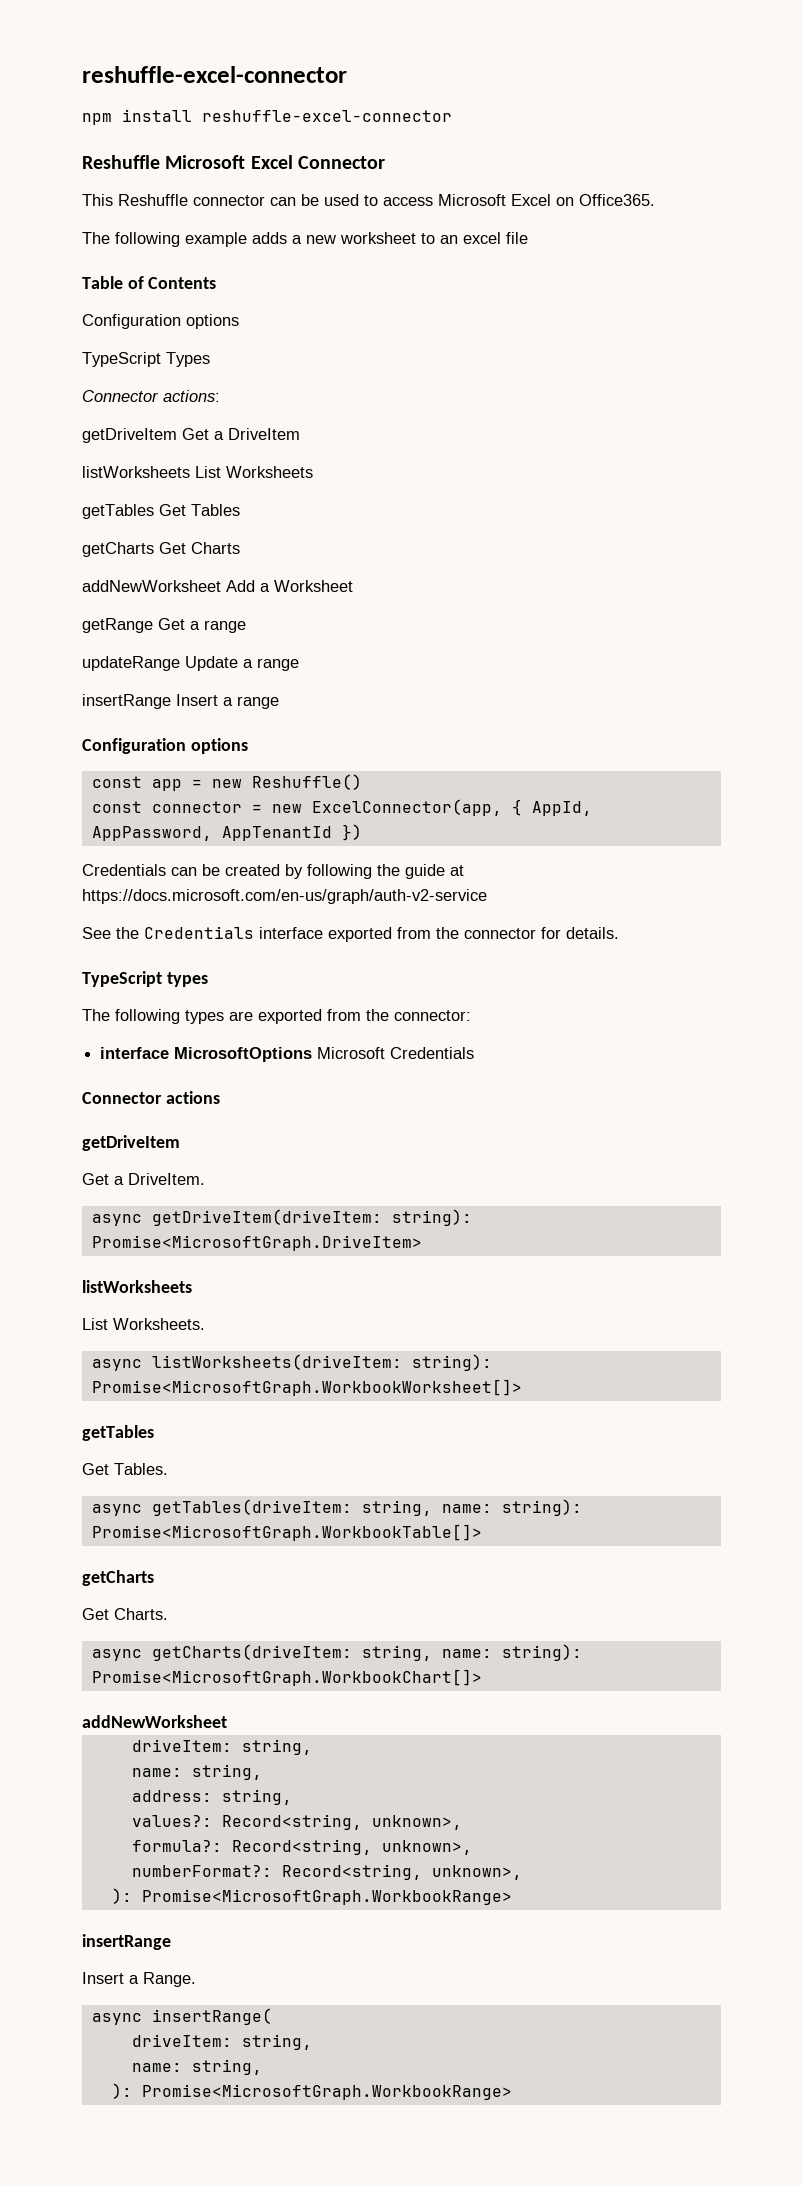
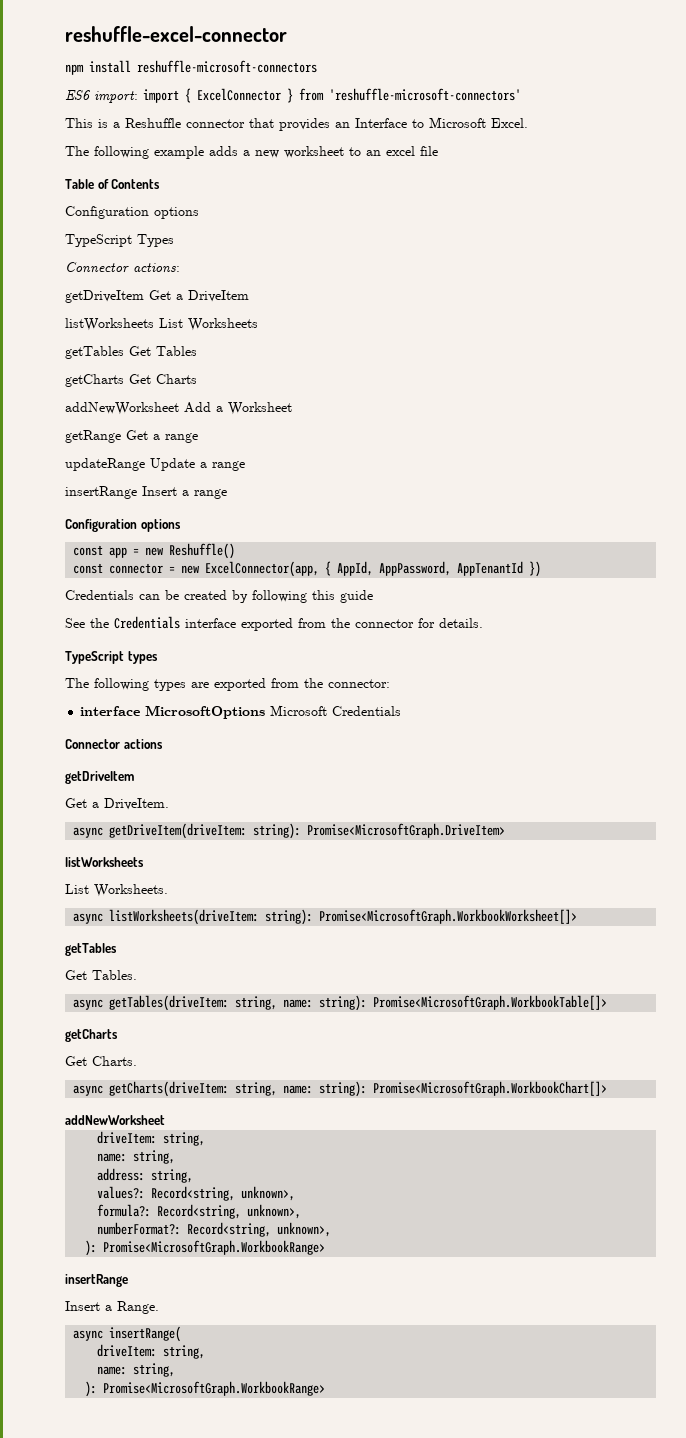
[202,110,452,122] [82,155,385,169] [82,194,655,206] reshuffle-excel-connector // Reshuffle Microsoft Excel Connector // This Reshuffle connector can be used to access Microsoft Excel on Office365. -> [137,60,317,73] [65,88,521,103] [65,117,528,131] reshuffle-microsoft-connectors // ES6 import: import { ExcelConnector } from 'reshuffle-microsoft-connectors' // This is a Reshuffle connector that provides an Interface to Microsoft Excel.
[377,864,400,876] the -> [312,590,335,600] this
[450,865,464,876] [82,889,487,904] at https://docs.microsoft.com/en-us/graph/auth-v2-service -> (373, 596) none

